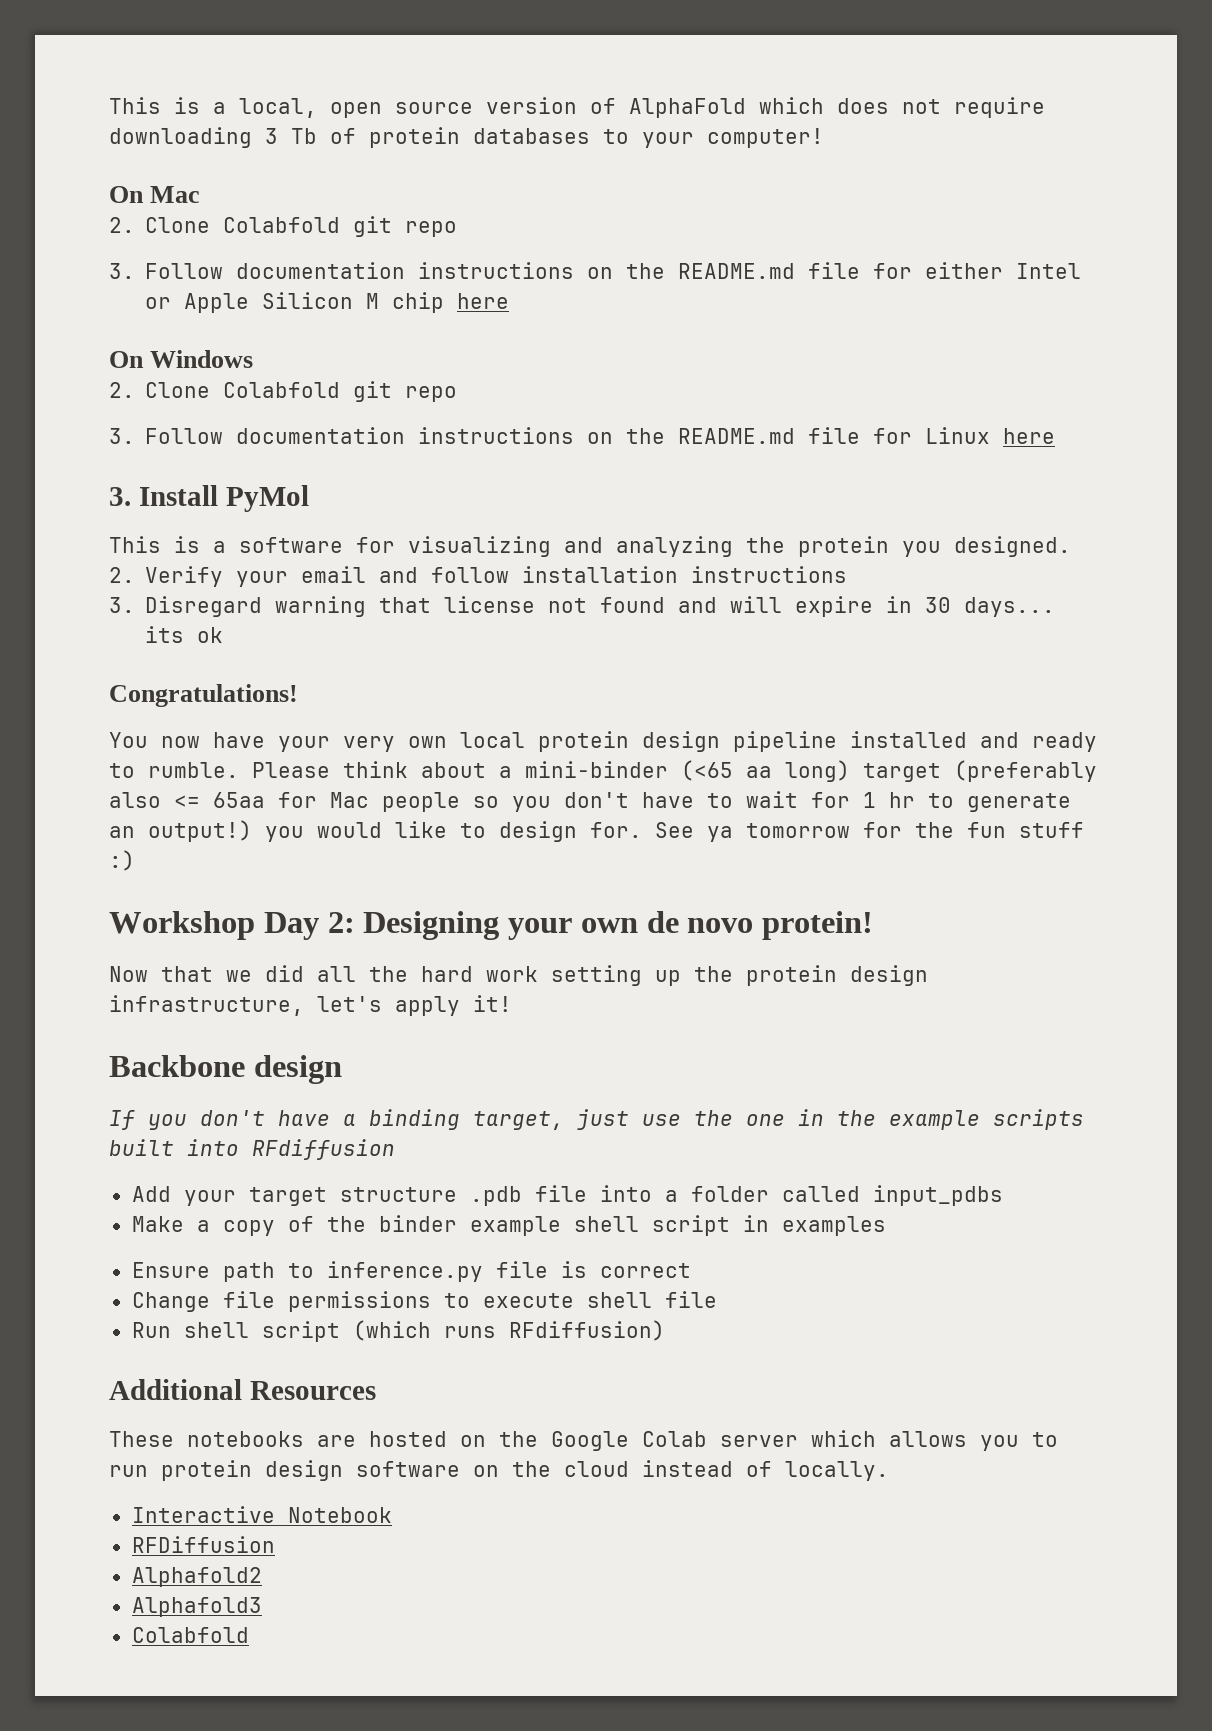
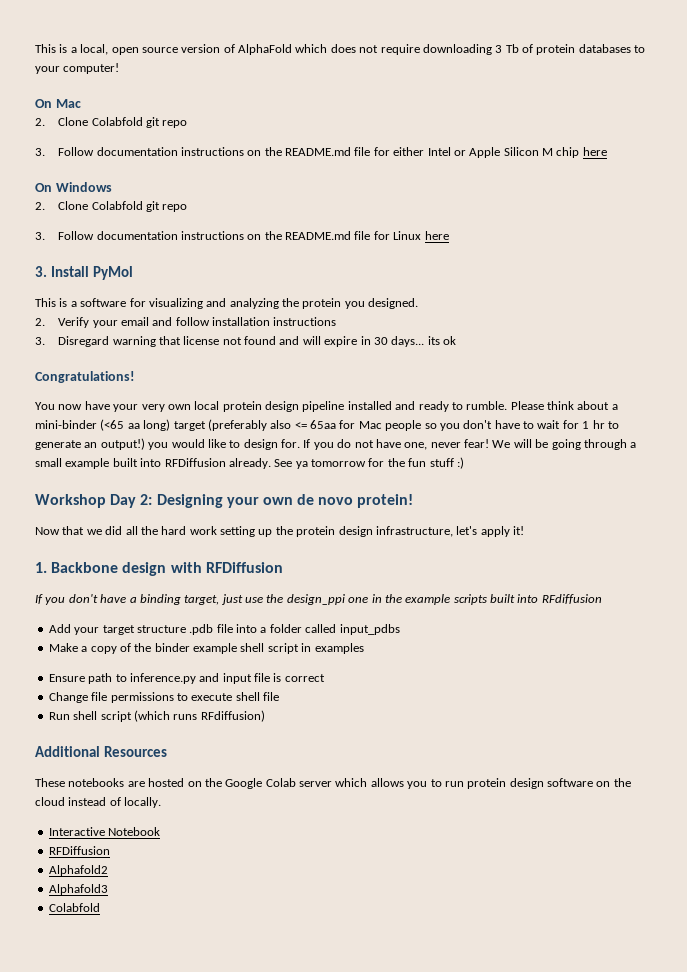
(642, 830) none -> [303,439,637,450] [35,458,271,469] If you do not have one, never fear! We will be going through a small example built into RFDiffusion already.
(512, 1003) none -> [35,562,47,573] 1.
(342, 1069) none -> [170,562,283,573] with RFDiffusion
(733, 1118) none -> [286,594,345,605] design_ppi
(483, 1271) none -> [199,673,252,684] and input

